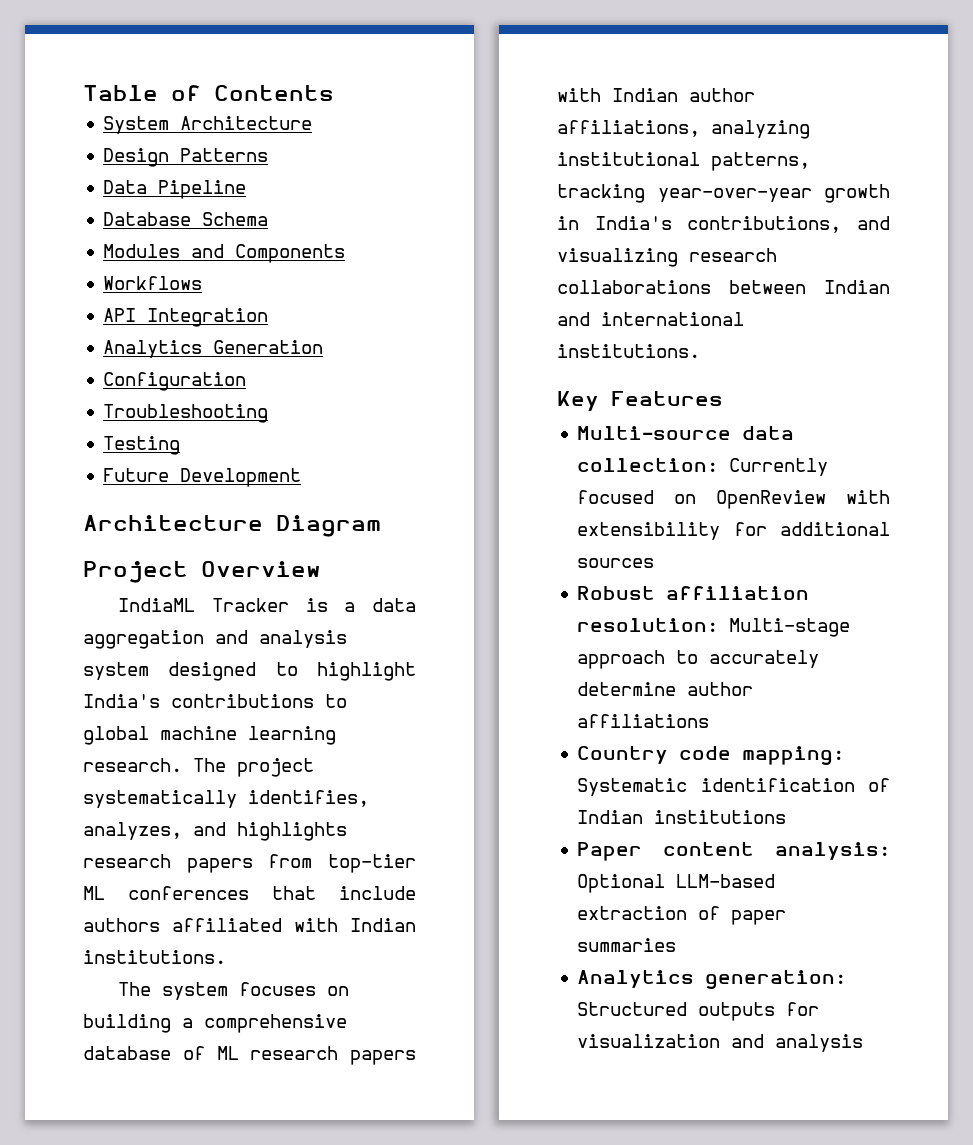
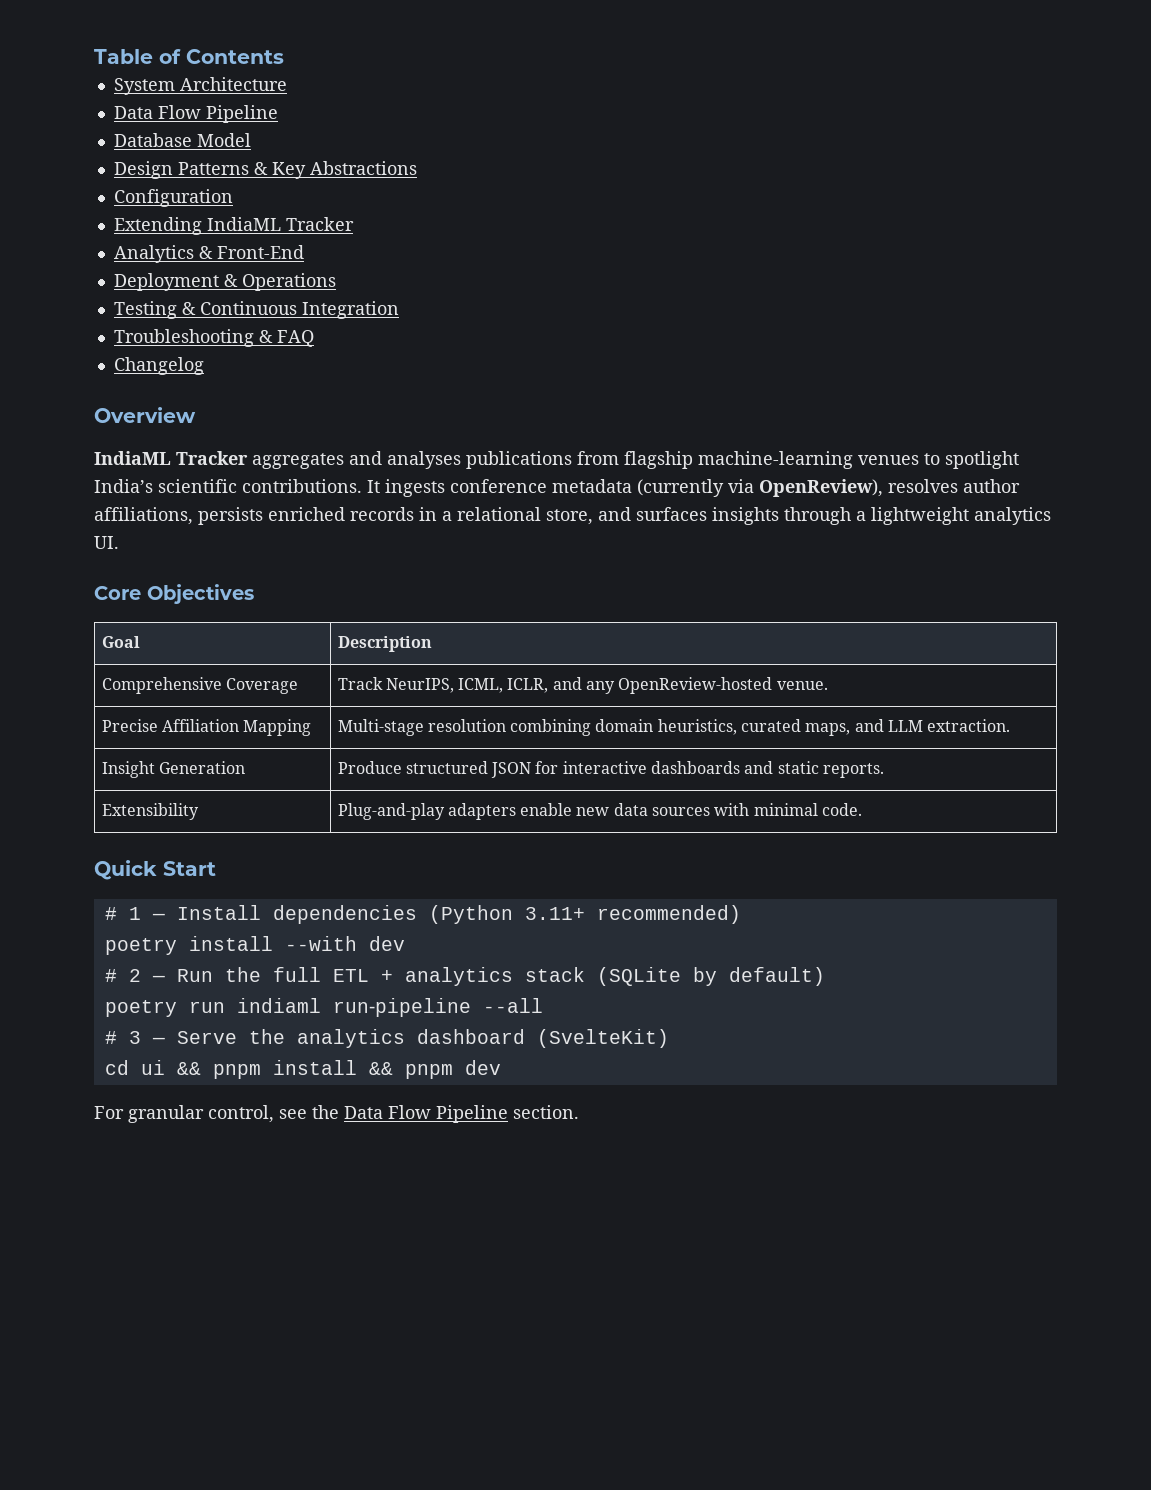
[103,148,269,167] [103,180,148,194] // Design Patterns // Data -> [113,105,201,119] // Data Flow
[202,212,269,226] [103,244,346,263] [103,276,203,290] [103,308,269,327] [103,340,324,358] [103,372,247,391] [103,404,269,423] [103,436,181,455] [103,468,302,487] [83,515,381,537] [83,561,321,583] [118,598,416,612] [83,630,347,649] [83,662,416,681] [83,694,347,708] [83,726,336,745] [83,758,314,777] [83,790,369,808] [83,822,347,841] [83,854,416,873] [83,886,416,900] [83,918,416,932] [83,950,226,964] [118,982,350,1000] [83,1014,347,1033] [83,1046,416,1065] [557,88,755,102] [557,120,810,139] [557,152,810,171] [557,184,890,203] [557,216,890,233] [557,248,777,267] [557,280,890,294] [557,312,744,326] [557,344,700,358] [557,391,723,412] [577,426,795,440] [577,458,829,476] [577,490,890,509] [577,522,890,540] [577,558,655,568] [577,586,810,600] [577,618,851,637] [577,650,820,669] [577,682,754,696] [577,714,710,728] [577,746,845,765] [577,778,890,796] [577,810,787,824] [577,842,890,861] [577,874,776,893] [577,906,787,925] [577,938,677,952] [577,970,847,989] [577,1002,820,1021] [577,1034,864,1052] Schema // Modules and Components // Workflows // API Integration // Analytics Generation // Configuration // Troubleshooting // Testing // Future Development // Architecture Diagram // Project Overview // IndiaML Tracker is a data aggregation and analysis system designed to highlight India's contributions to global machine learning research. The project systematically identifies, analyzes, and highlights research papers from top-tier ML conferences that include authors affiliated with Indian institutions. // The system focuses on building a comprehensive database of ML research papers with Indian author affiliations, analyzing institutional patterns, tracking year-over-year growth in India's contributions, and visualizing research collaborations between Indian and international institutions. // Key Features // Multi-source data collection: Currently focused on OpenReview with extensibility for additional sources // Robust affiliation resolution: Multi-stage approach to accurately determine author affiliations // Country code mapping: Systematic identification of Indian institutions // Paper content analysis: Optional LLM-based extraction of paper summaries // Analytics generation: Structured outputs for visualization and analysis -> [196,133,251,147] [113,161,417,179] [113,189,233,207] [113,217,354,235] [113,245,304,263] [113,273,336,291] [113,301,399,319] [113,329,314,347] [113,357,204,375] [94,407,196,423] [94,451,1019,469] [94,479,1020,497] [94,507,1051,525] [94,536,119,549] [94,584,254,604] [101,636,140,648] [337,636,432,652] [101,677,298,694] [337,677,828,694] [101,719,312,736] [337,719,1011,736] [101,761,245,778] [337,761,885,778] [101,803,199,820] [337,803,863,820] [94,860,216,880] [104,905,741,924] [104,936,405,955] [104,967,825,986] [104,998,543,1017] [104,1029,669,1048] [104,1060,501,1079] [94,1105,579,1123] Model // Design Patterns & Key Abstractions // Configuration // Extending IndiaML Tracker // Analytics & Front‑End // Deployment & Operations // Testing & Continuous Integration // Troubleshooting & FAQ // Changelog // Overview // IndiaML Tracker aggregates and analyses publications from flagship machine‑learning venues to spotlight India’s scientific contributions. It ingests conference metadata (currently via OpenReview), resolves author affiliations, persists enriched records in a relational store, and surfaces insights through a lightweight analytics UI. // Core Objectives // Goal | Description // Comprehensive Coverage | Track NeurIPS, ICML, ICLR, and any OpenReview‑hosted venue. // Precise Affiliation Mapping | Multi‑stage resolution combining domain heuristics, curated maps, and LLM extraction. // Insight Generation | Produce structured JSON for interactive dashboards and static reports. // Extensibility | Plug‑and‑play adapters enable new data sources with minimal code. // Quick Start // # 1 — Install dependencies (Python 3.11+ recommended) // poetry install --with dev // # 2 — Run the full ETL + analytics stack (SQLite by default) // poetry run indiaml run‑pipeline --all // # 3 — Serve the analytics dashboard (SvelteKit) // cd ui && pnpm install && pnpm dev // For granular control, see the Data Flow Pipeline section.

